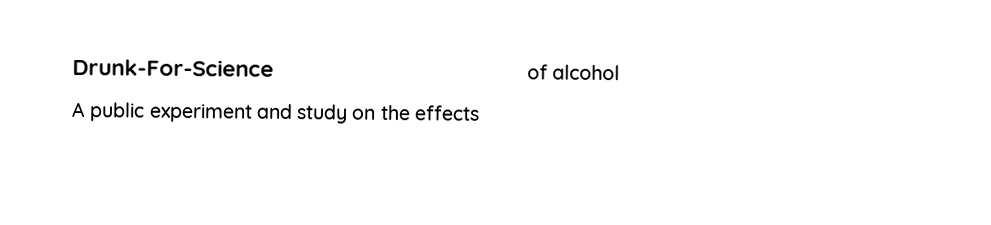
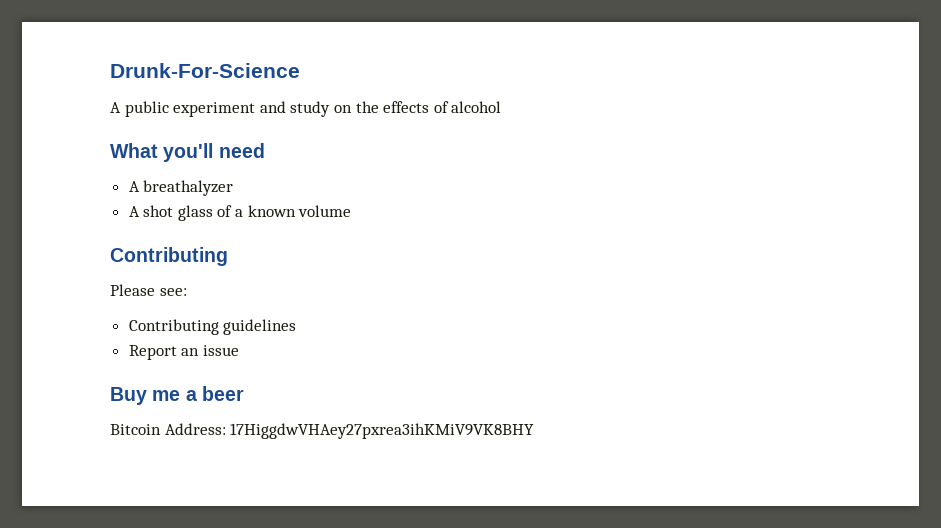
(621, 72) none -> [110,143,265,162] [128,180,234,196] [128,205,352,221] [110,247,228,266] [110,284,187,296] [128,319,297,335] [128,345,239,360] [110,386,244,405] [110,423,535,439] // What you'll need // A breathalyzer // A shot glass of a known volume // Contributing // Please see: // Contributing guidelines // Report an issue // Buy me a beer // Bitcoin Address: 17HiggdwVHAey27pxrea3ihKMiV9VK8BHY

